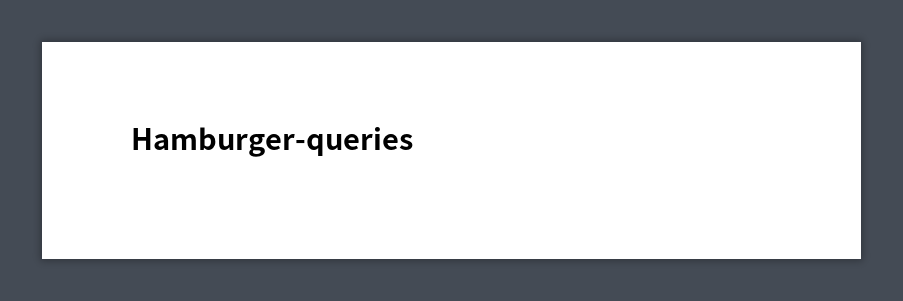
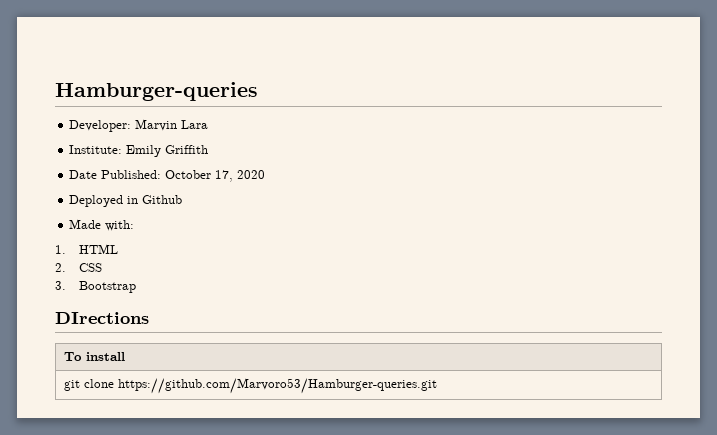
(413, 142) none -> [69,119,209,132] [69,145,209,157] [69,170,266,182] [69,195,183,207] [69,219,135,231] [55,244,118,254] [55,263,102,272] [55,281,136,293] [55,312,149,324] [63,352,125,361] [63,378,437,394] // Developer: Marvin Lara // Institute: Emily Griffith // Date Published: October 17, 2020 // Deployed in Github // Made with: // 1. HTML // 2. CSS // 3. Bootstrap // DIrections // To install // git clone https://github.com/Marvoro53/Hamburger-queries.git

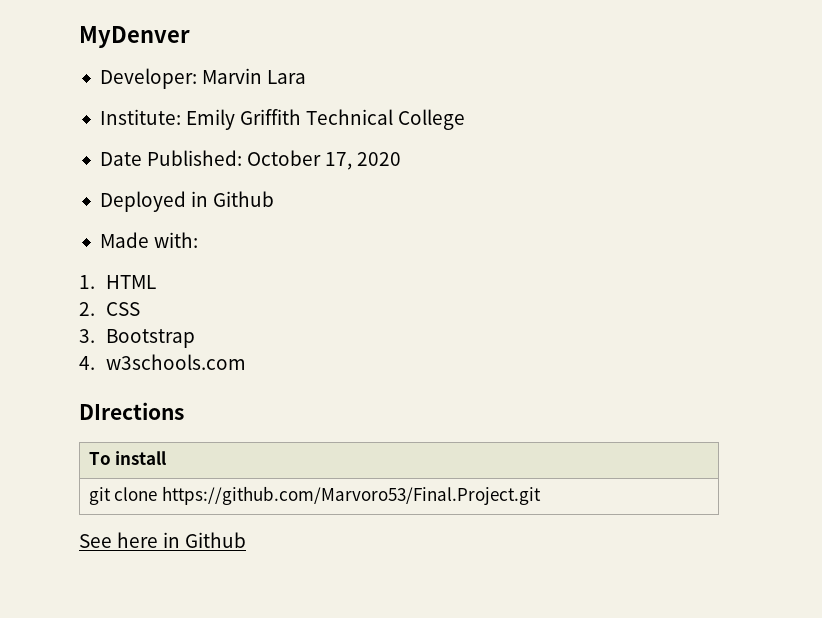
[55,82,258,101] Hamburger-queries -> [79,26,190,48] MyDenver
(209, 149) none -> [306,109,466,130] Technical College
(136, 287) none -> [79,354,246,370] // 4. w3schools.com
[117,378,437,394] https://github.com/Marvoro53/Hamburger-queries.git -> [161,486,541,505] [79,532,247,548] https://github.com/Marvoro53/Final.Project.git // See here in Github

